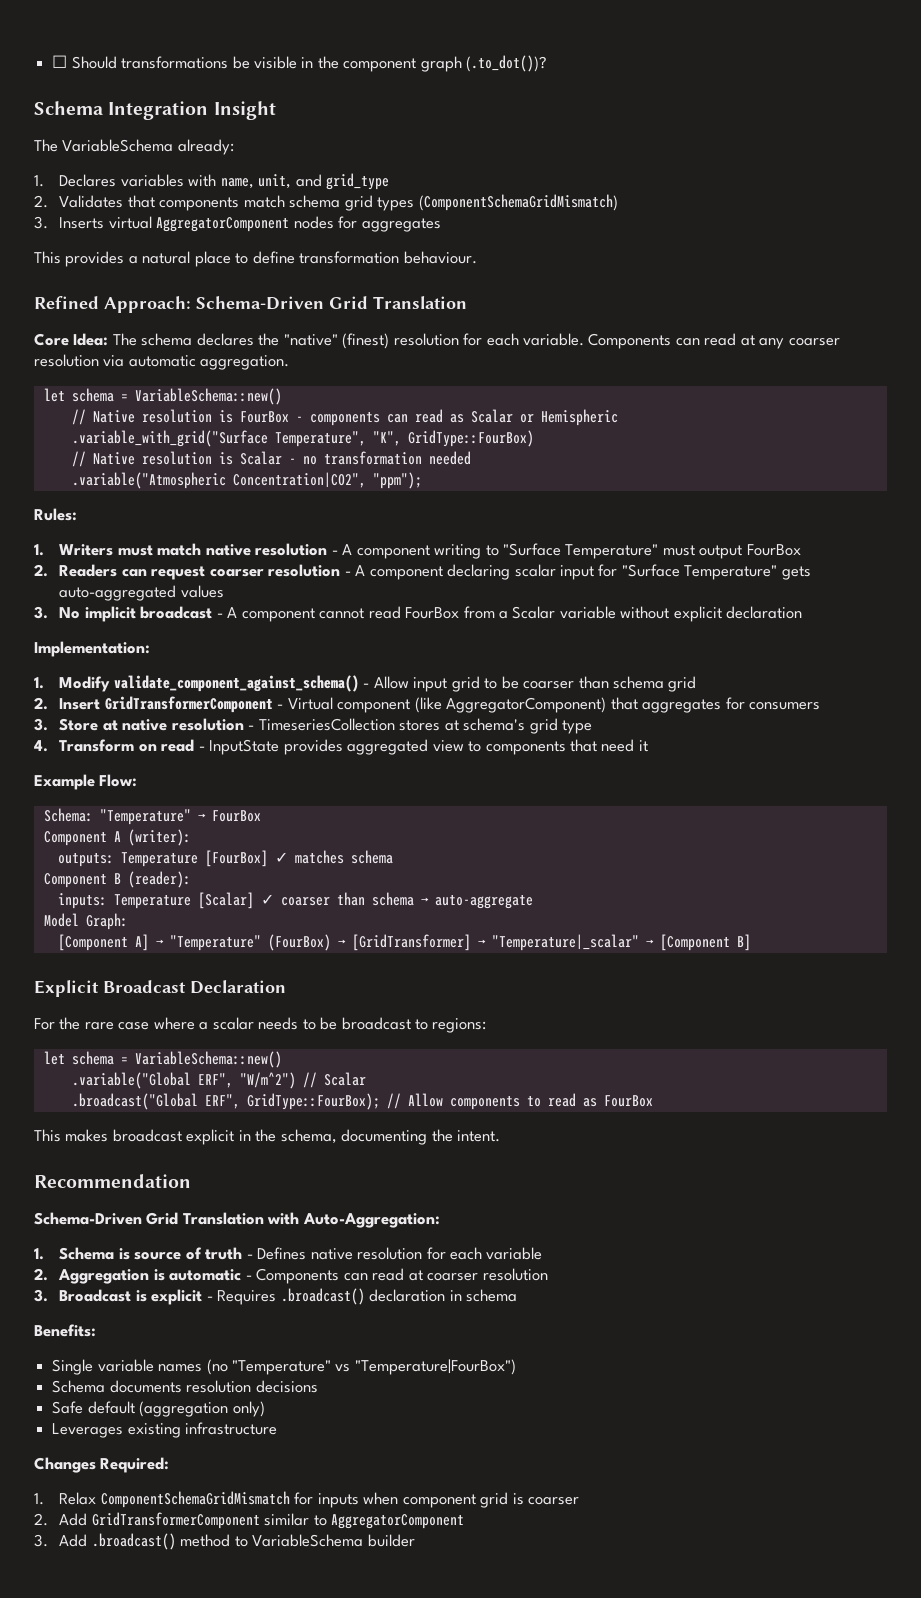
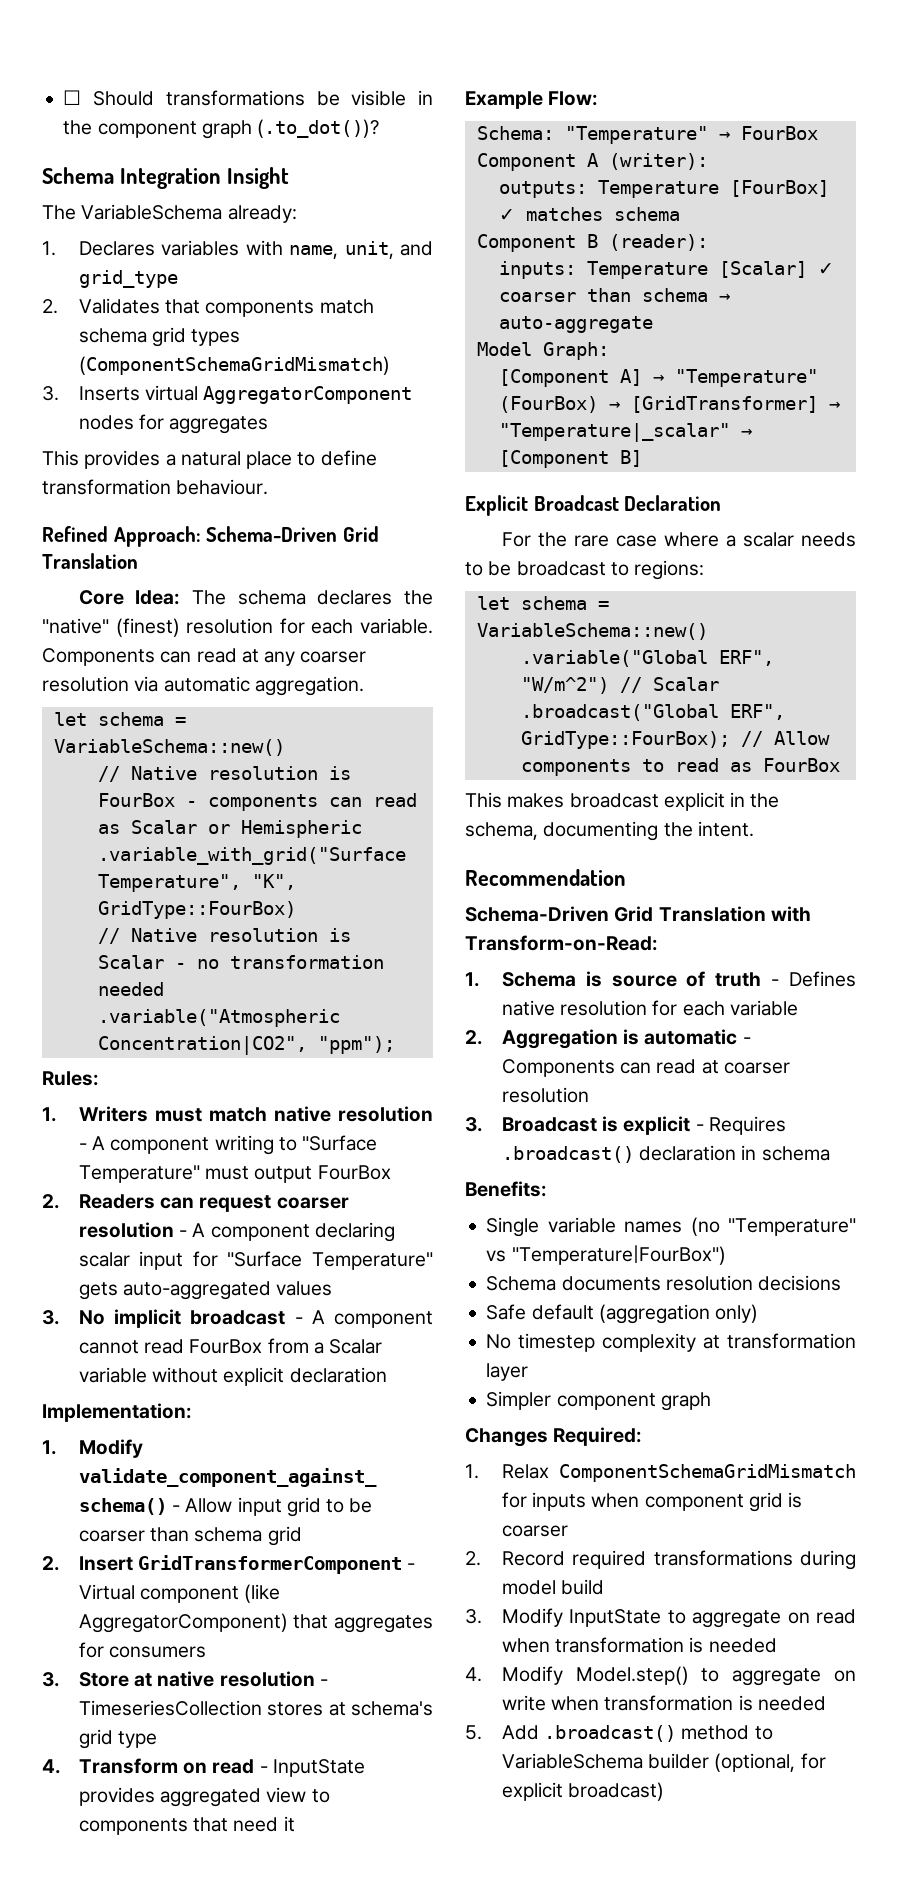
[302,1213,440,1228] Auto-Aggregation: -> [465,935,658,951] Transform-on-Read:
[52,1422,278,1438] Leverages existing infrastructure -> [486,1333,856,1352] [486,1363,529,1381] [486,1391,711,1411] No timestep complexity at transformation layer // Simpler component graph
[59,1512,465,1529] [34,1534,48,1547] Add GridTransformerComponent similar to AggregatorComponent // 3. -> [501,1550,856,1570] [501,1579,605,1595] [465,1608,856,1628] [501,1637,777,1653] [465,1666,856,1686] [501,1695,826,1711] [465,1725,482,1740] Record required transformations during model build // 3. Modify InputState to aggregate on read when transformation is needed // 4. Modify Model.step() to aggregate on write when transformation is needed // 5.
(415, 1540) none -> [714,1753,826,1772] [501,1782,665,1801] (optional, for explicit broadcast)

